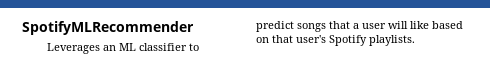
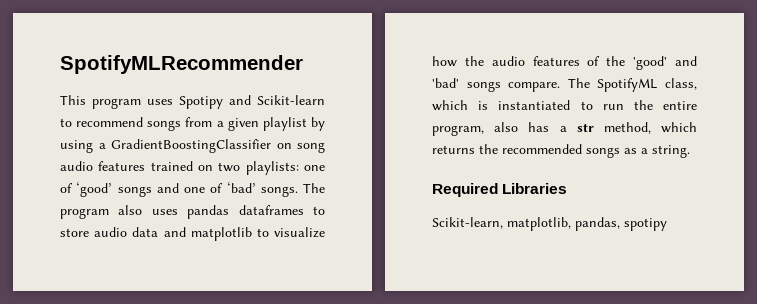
[46,43,199,54] [256,21,463,32] [256,35,415,46] Leverages an ML classifier to predict songs that a user will like based on that user's Spotify playlists. -> [60,95,325,109] [60,117,325,131] [60,139,325,153] [60,161,326,175] [60,182,325,197] [60,205,325,219] [60,227,325,241] [432,56,697,70] [432,78,697,92] [432,100,697,111] [432,122,697,136] [432,144,690,158] [432,183,568,197] [432,217,667,231] This program uses Spotipy and Scikit-learn to recommend songs from a given playlist by using a GradientBoostingClassifier on song audio features trained on two playlists: one of ‘good’ songs and one of ‘bad’ songs. The program also uses pandas dataframes to store audio data and matplotlib to visualize how the audio features of the 'good' and 'bad' songs compare. The SpotifyML class, which is instantiated to run the entire program, also has a str method, which returns the recommended songs as a string. // Required Libraries // Scikit-learn, matplotlib, pandas, spotipy

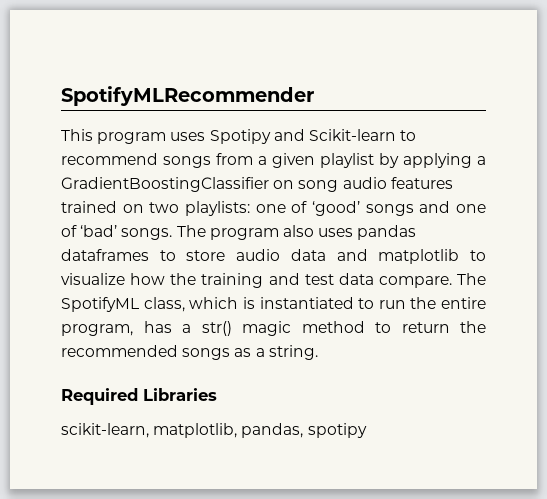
[60,140,93,153] using -> [403,153,472,168] applying
[491,56,697,70] [432,78,501,92] audio features of the 'good' and 'bad' songs -> [201,273,374,288] training and test data
[494,122,519,132] also -> (133, 330) none
[576,122,697,134] [432,145,475,154] str method, which returns -> [201,321,450,336] str() magic method to return
[432,217,503,229] Scikit-learn, -> [61,423,149,438] scikit-learn,

